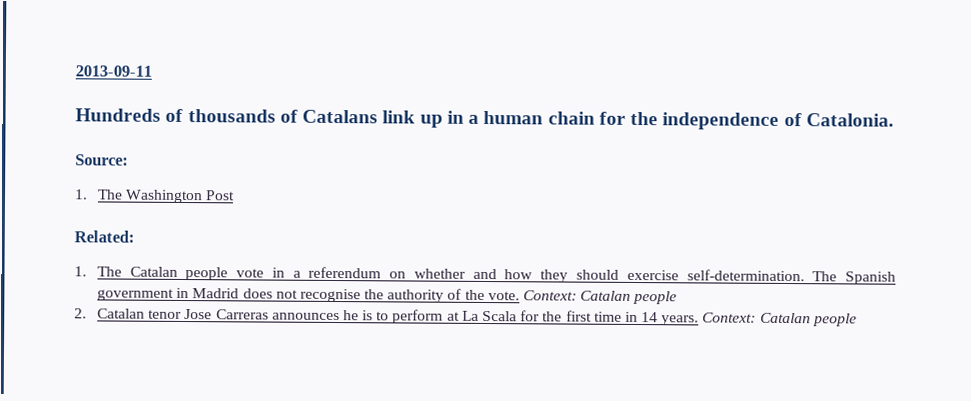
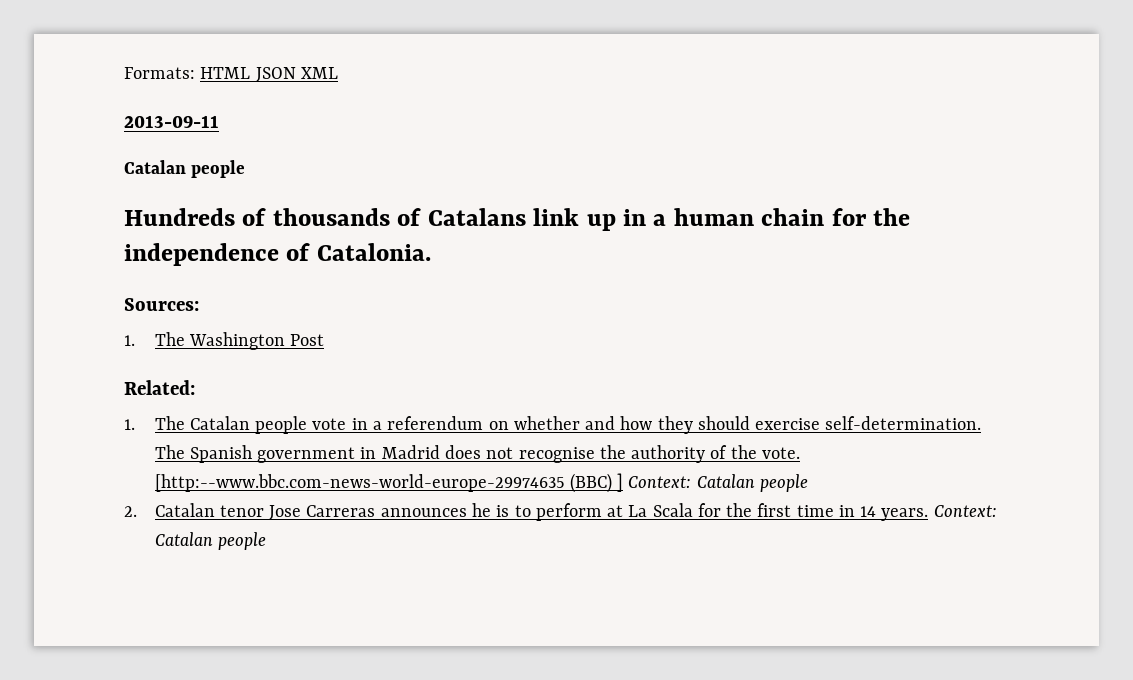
(75, 71) none -> [124,67,338,82] Formats: HTML JSON XML //
(152, 71) none -> [124,160,246,178] // Catalan people
[75,154,129,166] Source: -> [124,298,199,311] Sources:
(520, 296) none -> [154,473,624,493] [http:--www.bbc.com-news-world-europe-29974635 (BBC) ]

